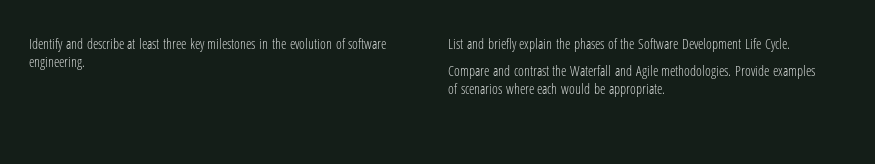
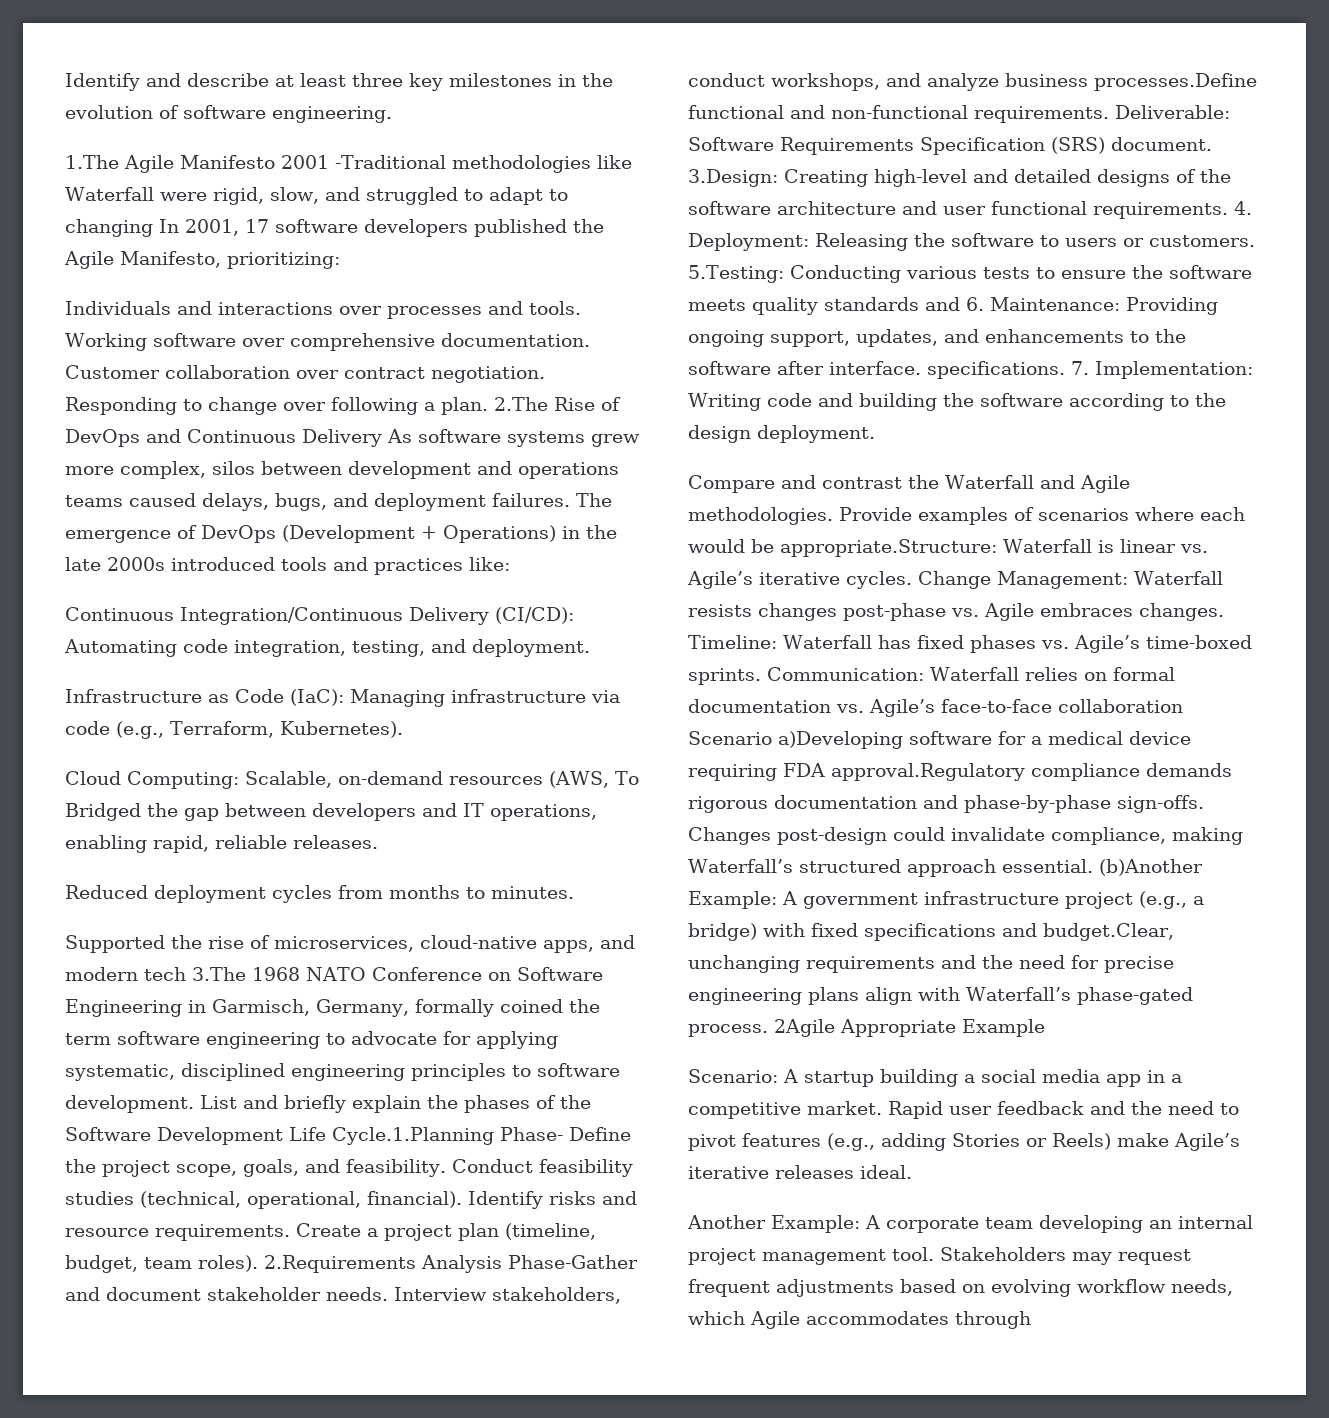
(85, 63) none -> [65,155,632,173] [65,187,568,205] [65,219,604,237] [64,251,340,269] [65,301,581,319] [65,333,590,351] [65,365,545,383] [65,397,621,415] [65,429,640,447] [65,461,619,479] [65,493,612,511] [65,525,617,543] [65,557,510,575] [65,607,574,625] [64,639,590,657] [65,689,620,707] [65,721,403,739] [65,771,639,789] [65,803,597,821] [65,835,378,853] [65,885,574,903] [65,935,635,953] [65,967,603,981] [65,999,600,1017] [65,1031,558,1049] [65,1063,620,1081] [65,1095,194,1113] 1.The Agile Manifesto 2001 -Traditional methodologies like Waterfall were rigid, slow, and struggled to adapt to changing In 2001, 17 software developers published the Agile Manifesto, prioritizing: // Individuals and interactions over processes and tools. Working software over comprehensive documentation. Customer collaboration over contract negotiation. Responding to change over following a plan. 2.The Rise of DevOps and Continuous Delivery As software systems grew more complex, silos between development and operations teams caused delays, bugs, and deployment failures. The emergence of DevOps (Development + Operations) in the late 2000s introduced tools and practices like: // Continuous Integration/Continuous Delivery (CI/CD): Automating code integration, testing, and deployment. // Infrastructure as Code (IaC): Managing infrastructure via code (e.g., Terraform, Kubernetes). // Cloud Computing: Scalable, on-demand resources (AWS, To Bridged the gap between developers and IT operations, enabling rapid, reliable releases. // Reduced deployment cycles from months to minutes. // Supported the rise of microservices, cloud-native apps, and modern tech 3.The 1968 NATO Conference on Software Engineering in Garmisch, Germany, formally coined the term software engineering to advocate for applying systematic, disciplined engineering principles to software development.
[764,38,790,52] Cycle. -> [332,1127,631,1145] [65,1159,633,1177] [65,1191,637,1209] [65,1223,596,1241] [65,1255,638,1273] [65,1287,621,1304] [688,73,1257,91] [688,105,1230,123] [688,137,1212,155] [688,169,1231,187] [688,201,1252,219] [688,233,1255,251] [688,265,1252,283] [688,297,1218,315] [688,329,1186,347] [688,361,1253,379] [688,393,1226,411] [688,425,875,443] Cycle.1.Planning Phase- Define the project scope, goals, and feasibility. Conduct feasibility studies (technical, operational, financial). Identify risks and resource requirements. Create a project plan (timeline, budget, team roles). 2.Requirements Analysis Phase-Gather and document stakeholder needs. Interview stakeholders, conduct workshops, and analyze business processes.Define functional and non-functional requirements. Deliverable: Software Requirements Specification (SRS) document. 3.Design: Creating high-level and detailed designs of the software architecture and user functional requirements. 4. Deployment: Releasing the software to users or customers. 5.Testing: Conducting various tests to ensure the software meets quality standards and 6. Maintenance: Providing ongoing support, updates, and enhancements to the software after interface. specifications. 7. Implementation: Writing code and building the software according to the design deployment.
[608,84,665,97] appropriate. -> [780,539,1208,557] [687,571,1223,589] [688,603,1224,621] [688,635,1252,653] [688,667,1175,685] [688,699,1183,717] [688,731,1191,749] [688,763,1232,781] [688,795,1204,813] [688,827,1243,845] [688,859,1203,877] [688,891,1204,909] [688,923,1174,941] [688,955,1174,973] [688,987,1193,1005] [688,1019,1045,1037] [688,1069,1182,1087] [688,1101,1239,1119] [688,1133,1240,1151] [688,1165,912,1179] [687,1215,1253,1233] [688,1247,1191,1265] [688,1279,1233,1297] [688,1311,1031,1329] appropriate.Structure: Waterfall is linear vs. Agile’s iterative cycles. Change Management: Waterfall resists changes post-phase vs. Agile embraces changes. Timeline: Waterfall has fixed phases vs. Agile’s time-boxed sprints. Communication: Waterfall relies on formal documentation vs. Agile’s face-to-face collaboration Scenario a)Developing software for a medical device requiring FDA approval.Regulatory compliance demands rigorous documentation and phase-by-phase sign-offs. Changes post-design could invalidate compliance, making Waterfall’s structured approach essential. (b)Another Example: A government infrastructure project (e.g., a bridge) with fixed specifications and budget.Clear, unchanging requirements and the need for precise engineering plans align with Waterfall’s phase-gated process. 2Agile Appropriate Example // Scenario: A startup building a social media app in a competitive market. Rapid user feedback and the need to pivot features (e.g., adding Stories or Reels) make Agile’s iterative releases ideal. // Another Example: A corporate team developing an internal project management tool. Stakeholders may request frequent adjustments based on evolving workflow needs, which Agile accommodates through

